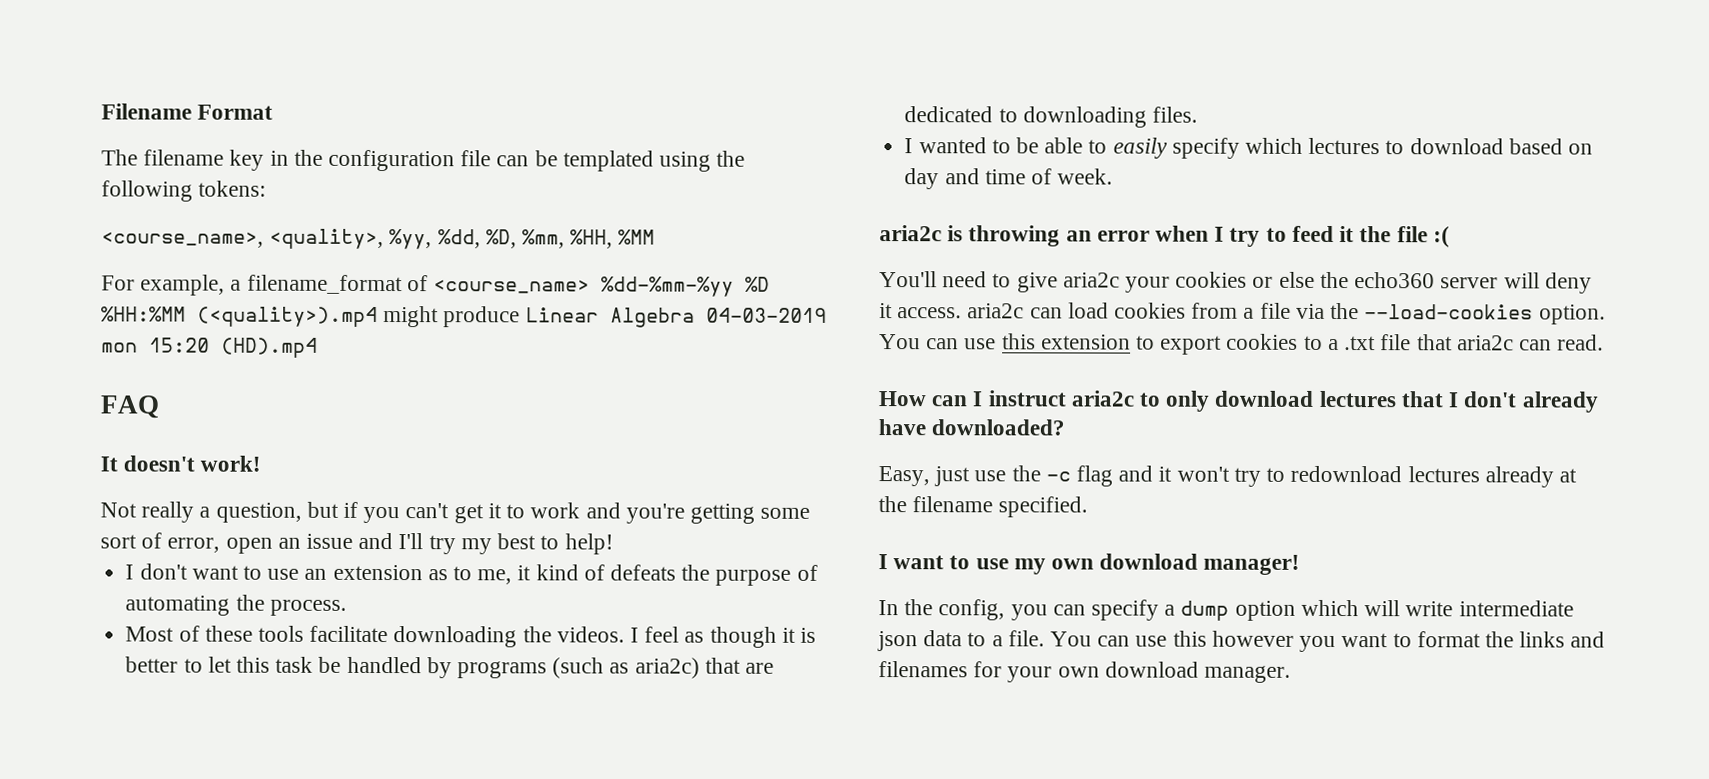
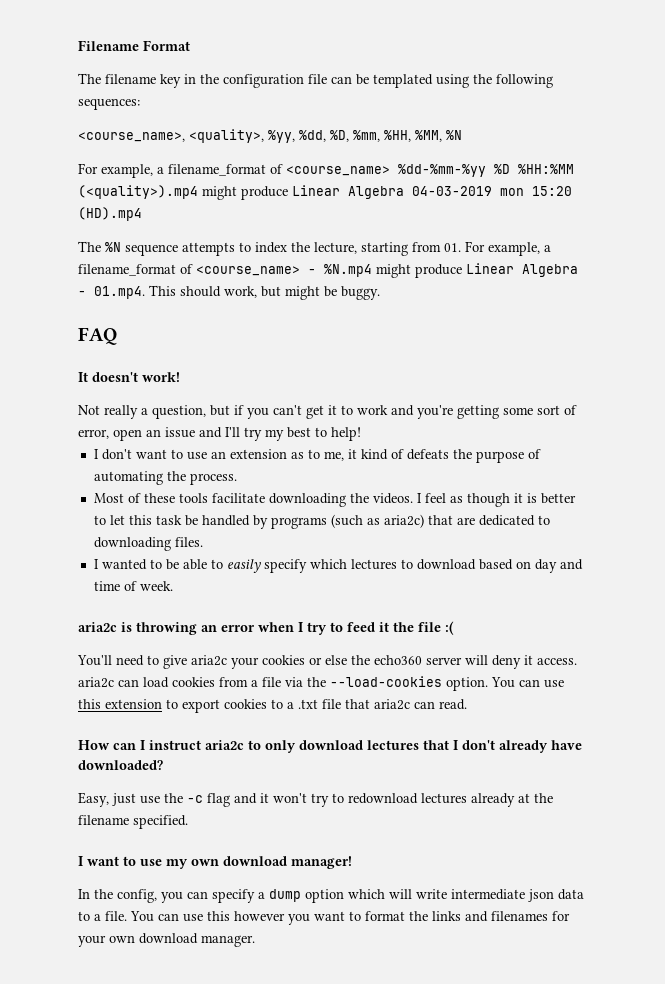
[198,180,267,197] tokens: -> [78,98,140,110] sequences:
[618,229,656,245] %MM -> [415,130,462,142] %MM, %N
(318, 347) none -> [78,241,551,256] [78,263,578,278] [78,285,380,300] // The %N sequence attempts to index the lecture, starting from 01. For example, a filename_format of <course_name> - %N.mp4 might produce Linear Algebra - 01.mp4. This should work, but might be buggy.

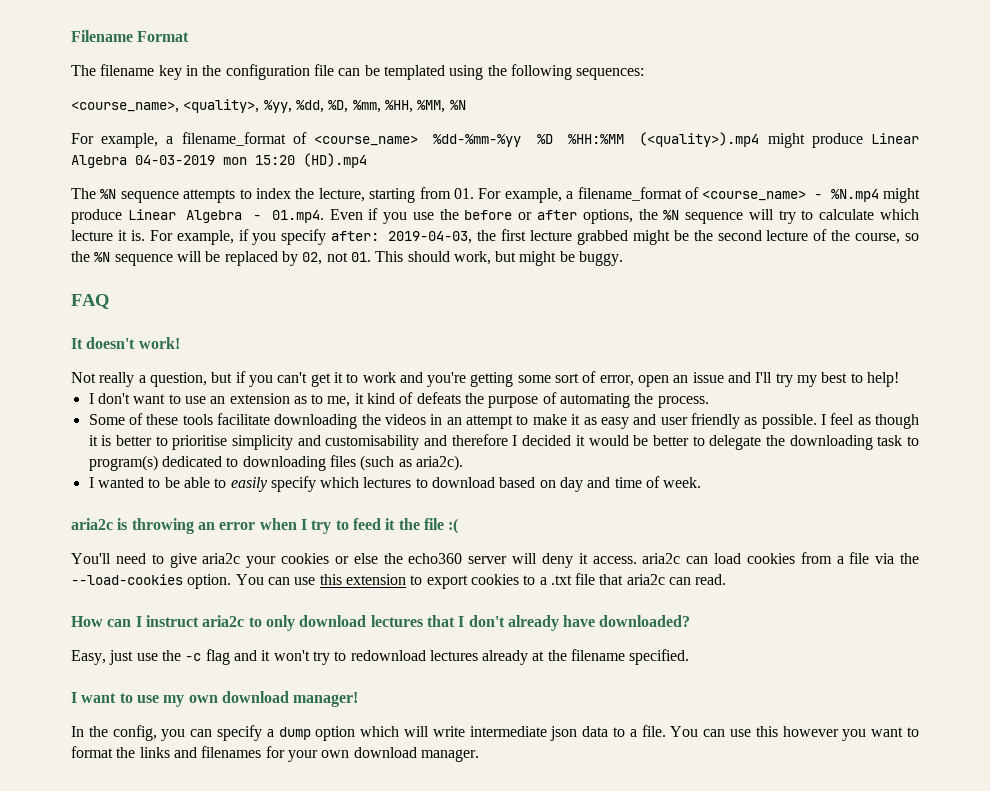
(145, 292) none -> [329,208,920,224] [71,229,919,245] [71,251,371,266] Even if you use the before or after options, the %N sequence will try to calculate which lecture it is. For example, if you specify after: 2019-04-03, the first lecture grabbed might be the second lecture of the course, so the %N sequence will be replaced by 02, not 01.
[93,493,124,503] Most -> [88,414,125,425] Some
[372,493,413,504] videos. -> [385,413,817,429] videos in an attempt to make it as easy and user friendly as possible.
[109,514,550,529] [93,537,203,551] let this task be handled by programs (such as aria2c) that are dedicated to downloading files. -> [172,434,920,450] [88,455,463,471] prioritise simplicity and customisability and therefore I decided it would be better to delegate the downloading task to program(s) dedicated to downloading files (such as aria2c).

